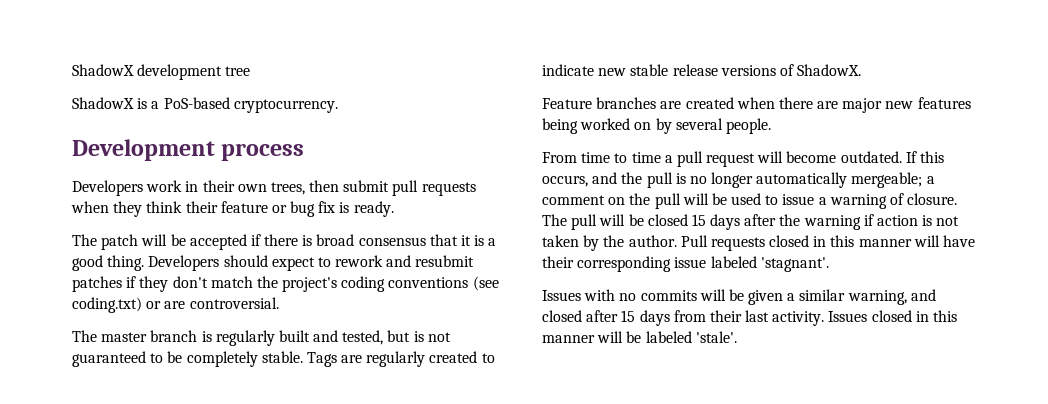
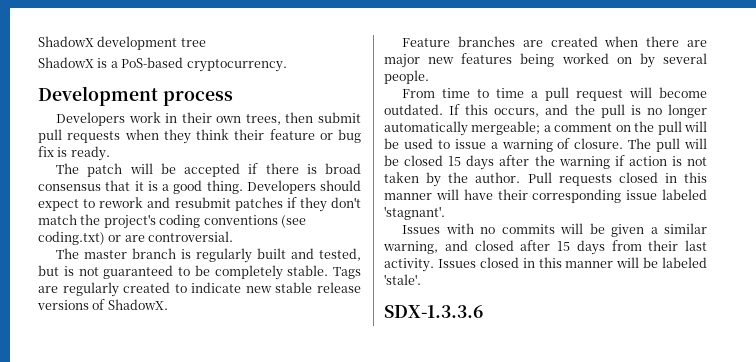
(737, 337) none -> [384,305,483,318] // SDX-1.3.3.6

